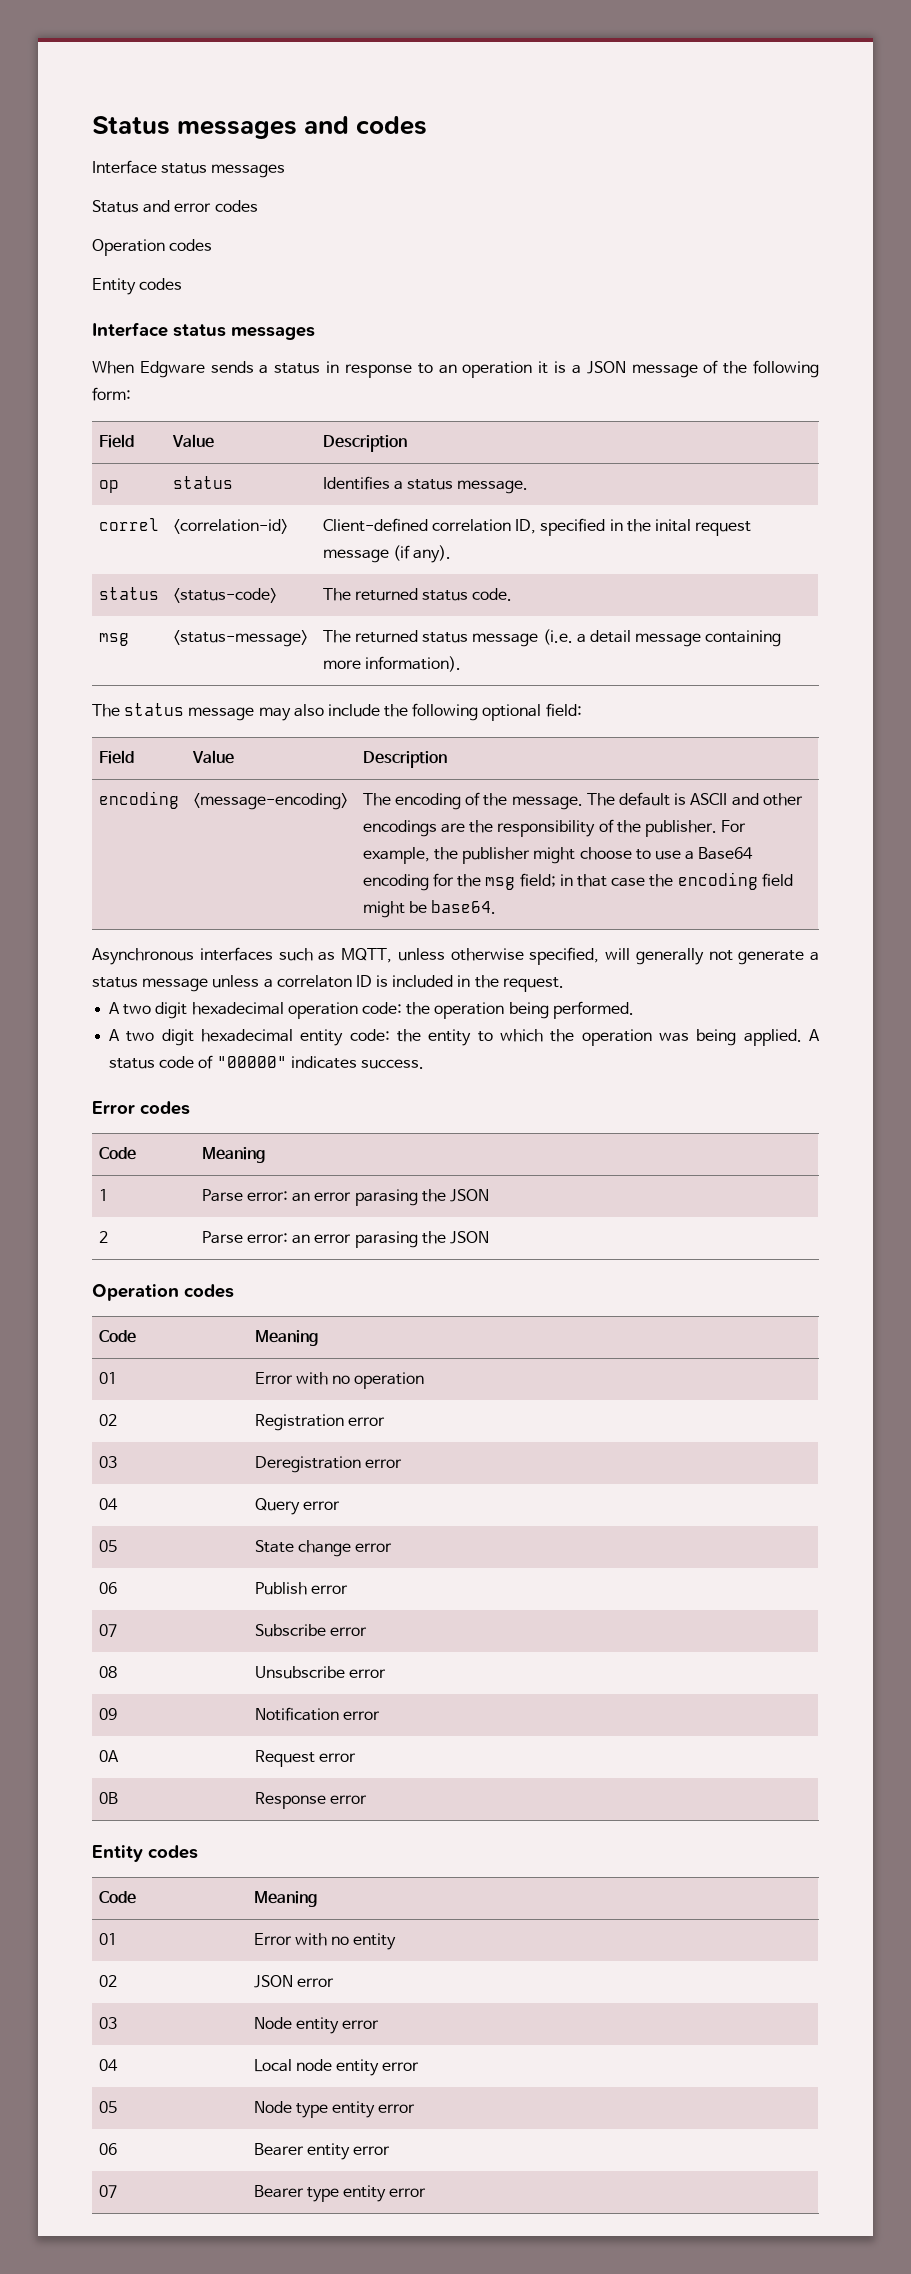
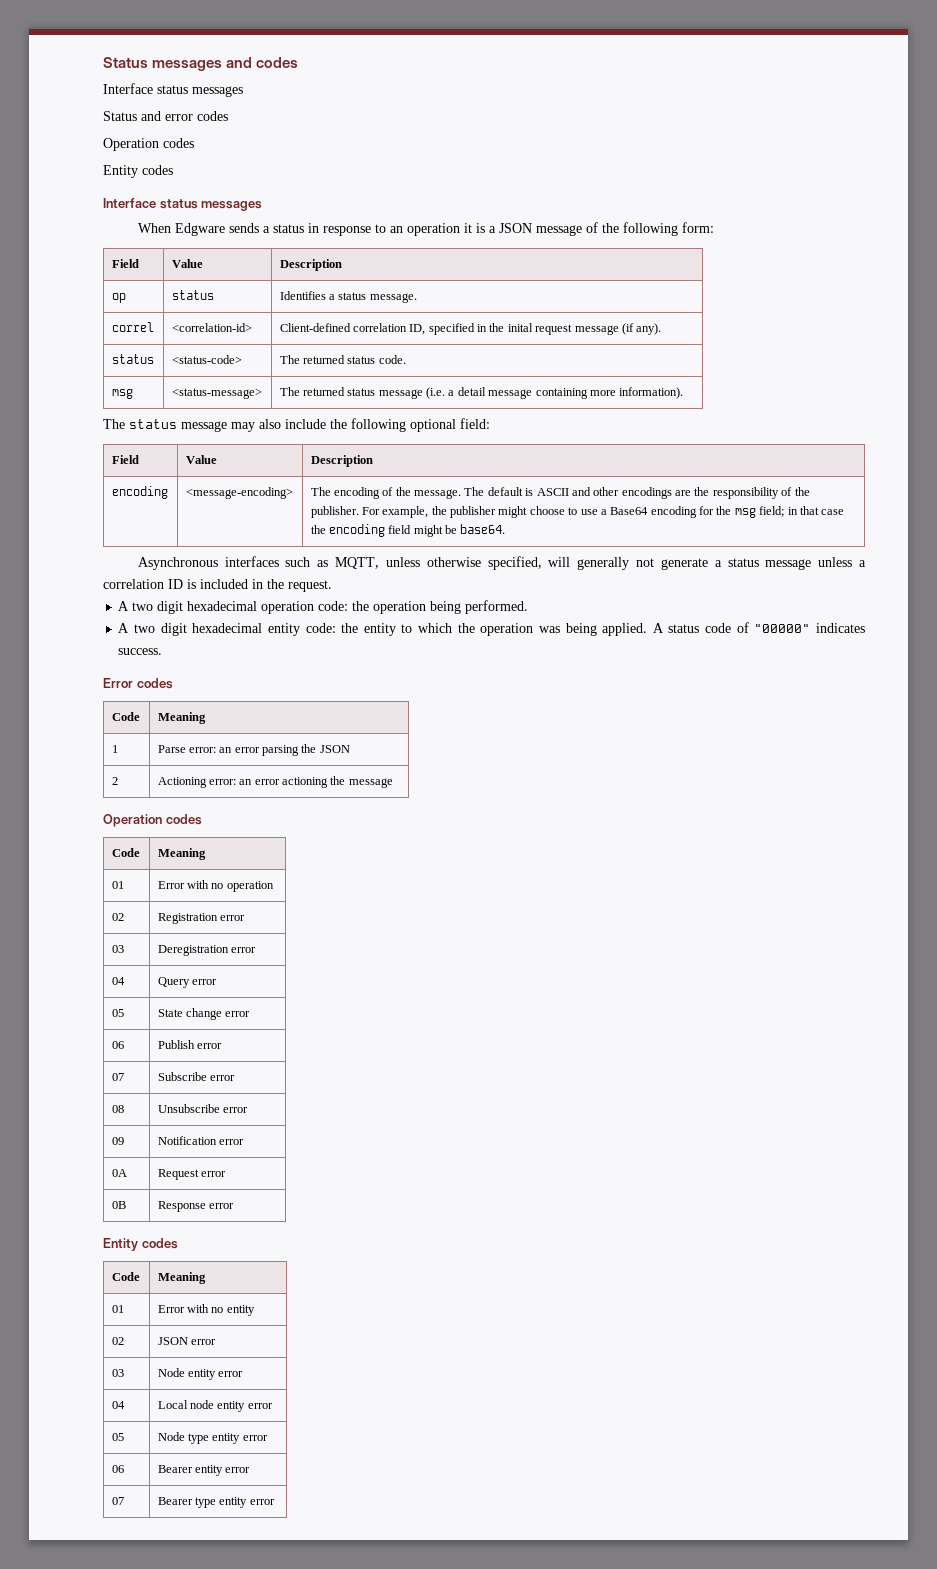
[276,975,352,988] correlaton -> [103,579,164,589] correlation
[354,1189,418,1206] parasing -> [262,745,300,756] parsing
[201,1231,489,1248] Parse error: an error parasing the JSON -> [157,776,393,788] Actioning error: an error actioning the message

